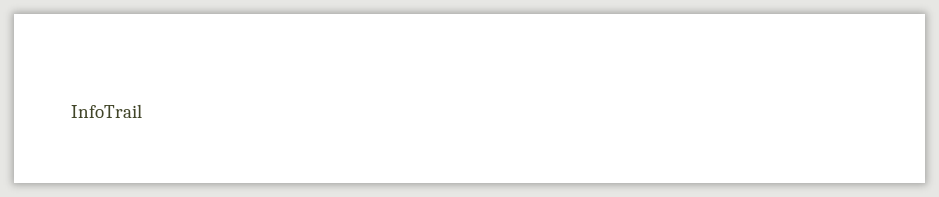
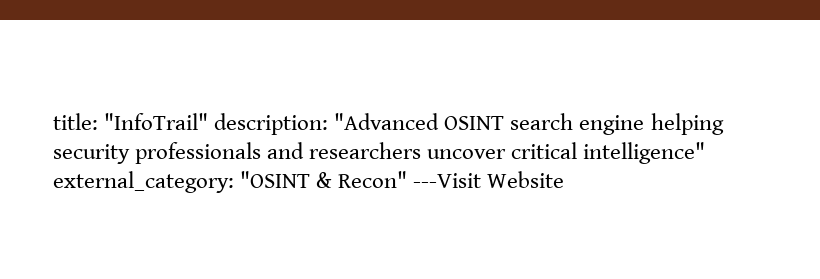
[71,104,142,118] InfoTrail -> [53,113,724,135] [53,142,706,164] [53,171,565,193] title: "InfoTrail" description: "Advanced OSINT search engine helping security professionals and researchers uncover critical intelligence" external_category: "OSINT & Recon" ---Visit Website

